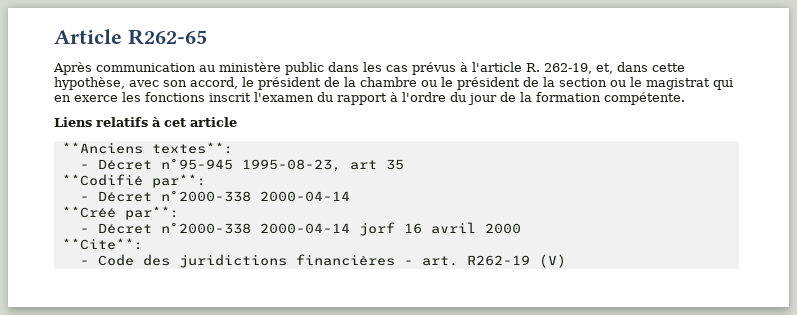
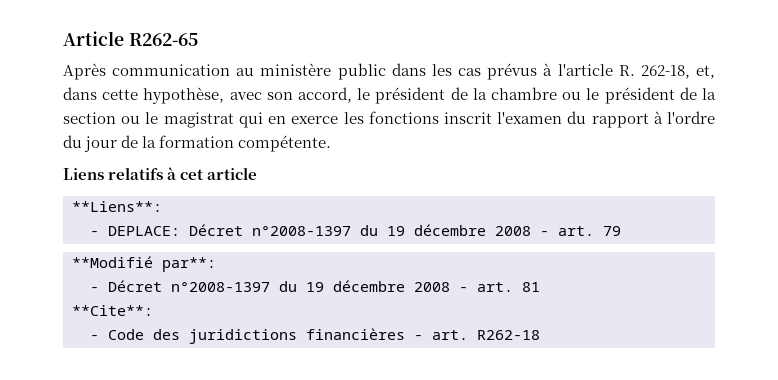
[544,63,592,74] 262-19, -> [640,65,690,79] 262-18,
[61,142,233,154] [79,158,404,172] [61,174,206,188] [79,190,350,202] [61,206,179,220] [79,222,521,236] **Anciens textes**: // - Décret n°95-945 1995-08-23, art 35 // **Codifié par**: // - Décret n°2000-338 2000-04-14 // **Créé par**: // - Décret n°2000-338 2000-04-14 jorf 16 avril 2000 -> [72,201,162,212] [90,224,621,236] [72,256,216,272] [90,280,540,292] **Liens**: // - DEPLACE: Décret n°2008-1397 du 19 décembre 2008 - art. 79 // **Modifié par**: // - Décret n°2008-1397 du 19 décembre 2008 - art. 81
[466,254,566,268] R262-19 (V) -> [477,330,540,340] R262-18

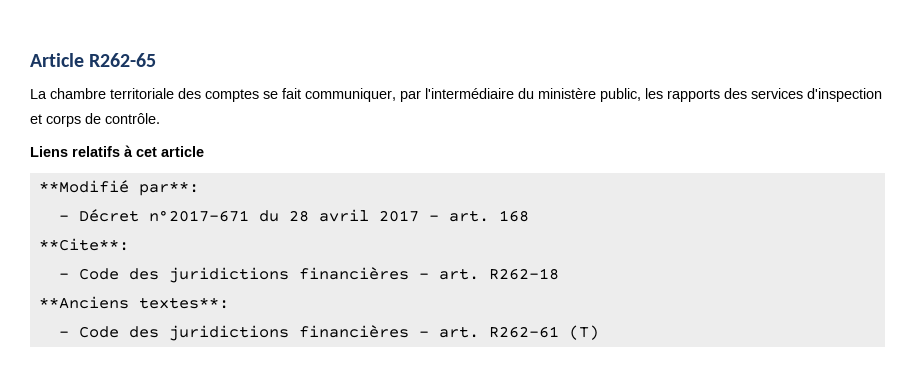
[63,63,715,80] [63,87,717,104] [63,111,715,128] [63,135,332,152] Après communication au ministère public dans les cas prévus à l'article R. 262-18, et, dans cette hypothèse, avec son accord, le président de la chambre ou le président de la section ou le magistrat qui en exerce les fonctions inscrit l'examen du rapport à l'ordre du jour de la formation compétente. -> [30,88,882,102] [30,113,160,127] La chambre territoriale des comptes se fait communiquer, par l'intermédiaire du ministère public, les rapports des services d'inspection et corps de contrôle.
[72,201,162,212] [90,224,621,236] // **Liens**: // - DEPLACE: Décret n°2008-1397 du 19 décembre 2008 - art. 79 -> (204, 151) none
[171,280,540,292] n°2008-1397 du 19 décembre 2008 - art. 81 -> [148,209,529,222] n°2017-671 du 28 avril 2017 - art. 168
(540, 335) none -> [38,296,229,309] [58,325,599,341] // **Anciens textes**: // - Code des juridictions financières - art. R262-61 (T)

